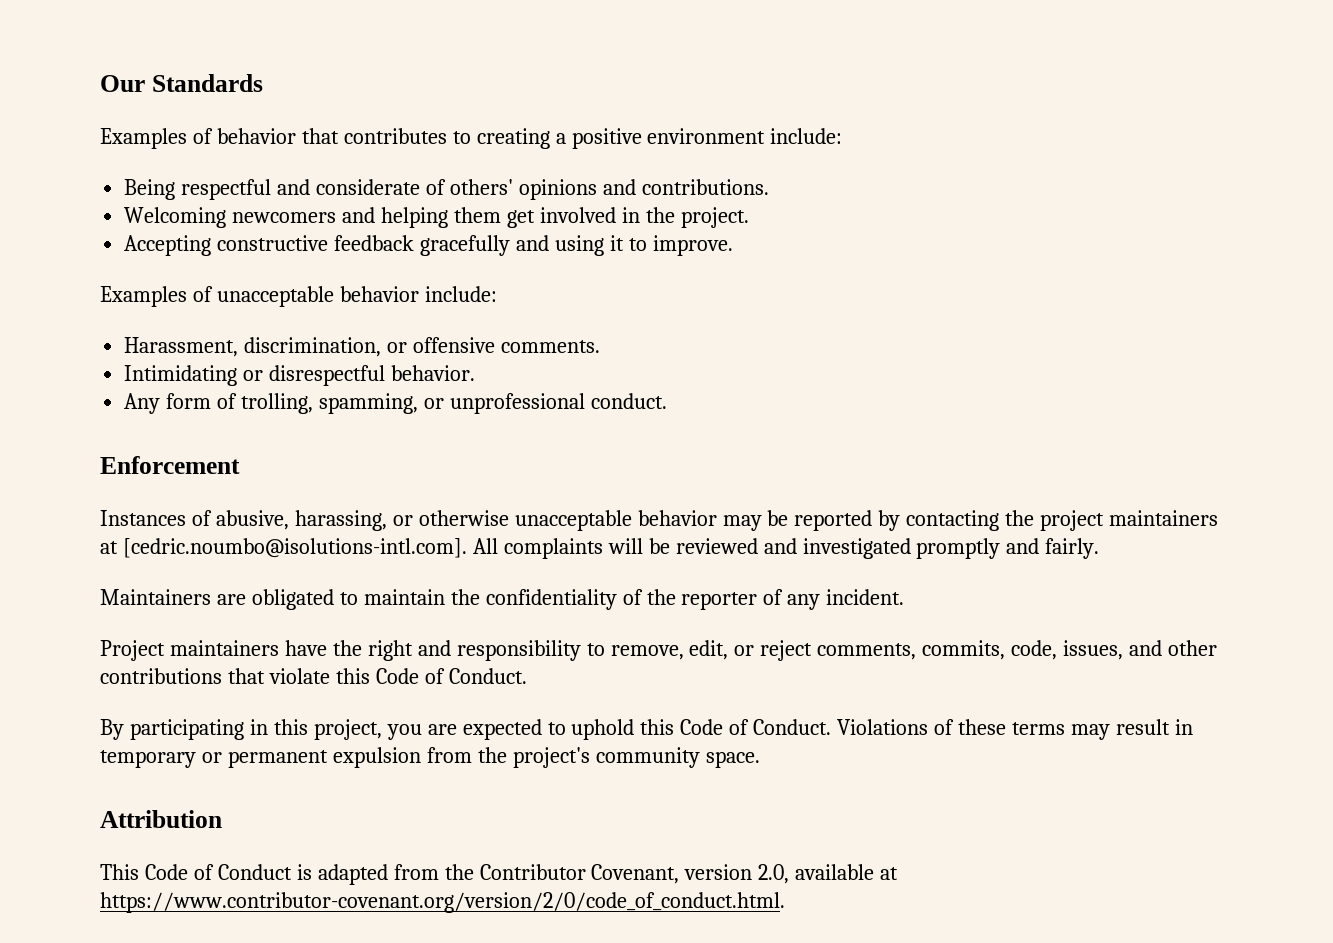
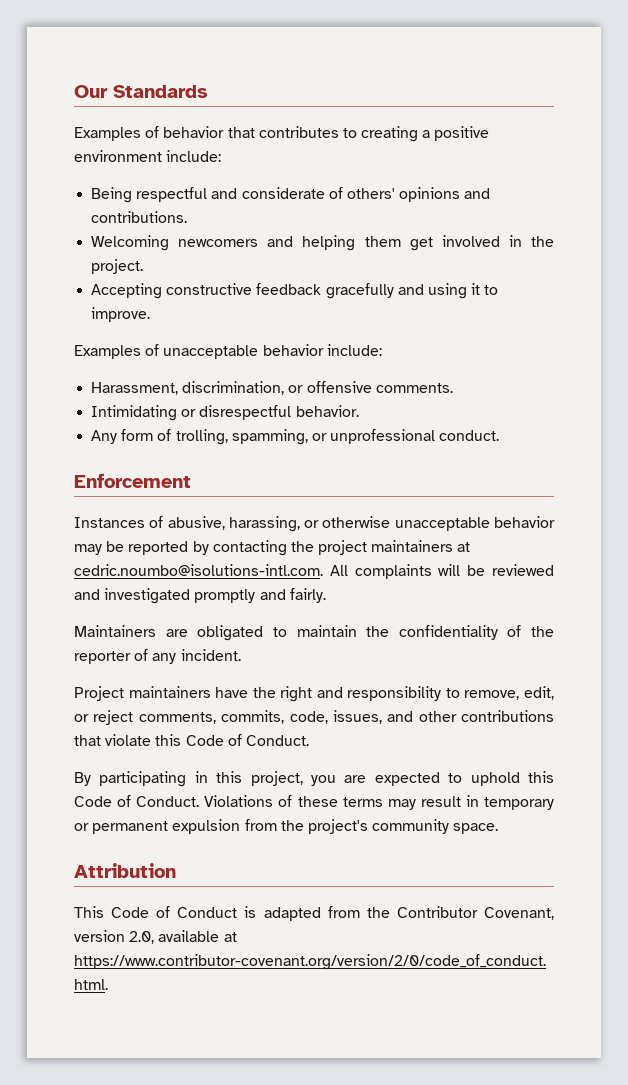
[122,538,467,558] [cedric.noumbo@isolutions-intl.com]. -> [74,564,323,576] cedric.noumbo@isolutions-intl.com.

